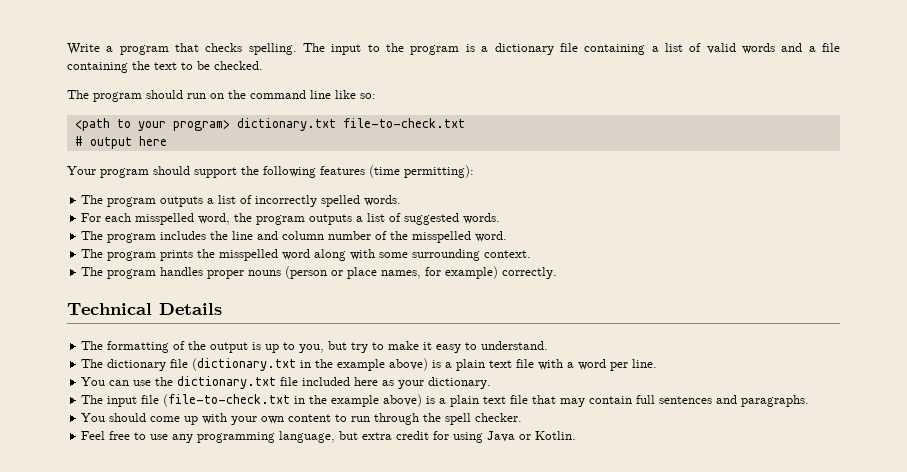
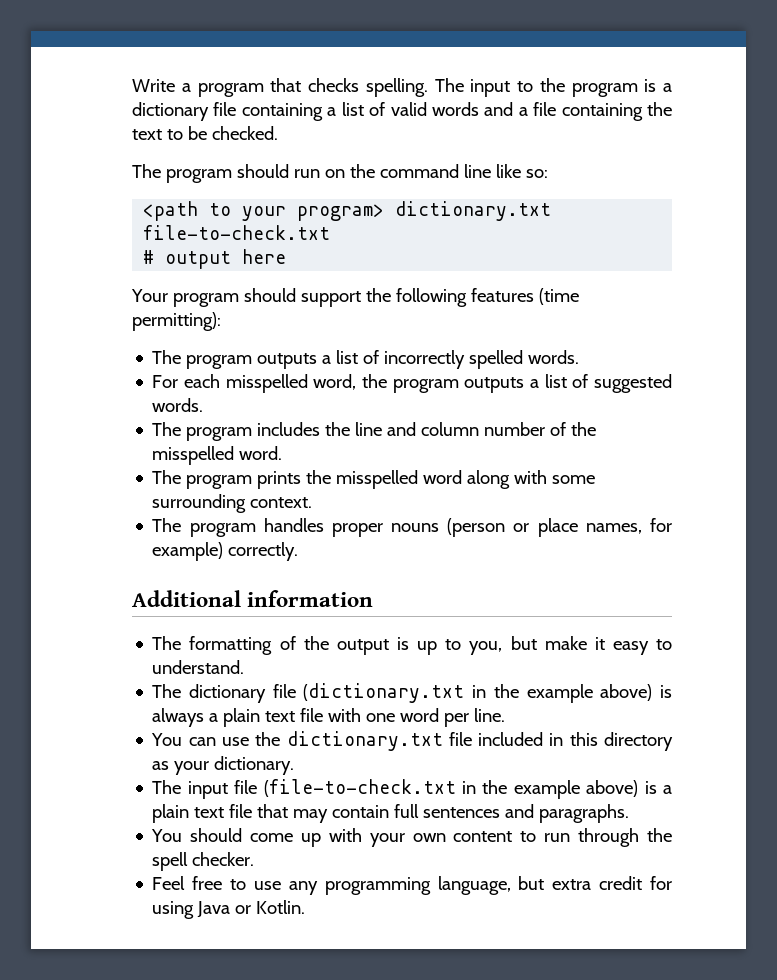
[67,303,222,315] Technical Details -> [132,590,374,607] Additional information
[351,342,385,353] try to -> (537, 643) none
(442, 364) none -> [152,708,205,727] always
[567,362,575,368] a -> [366,713,396,722] one
[354,377,379,386] here -> [549,732,673,751] in this directory

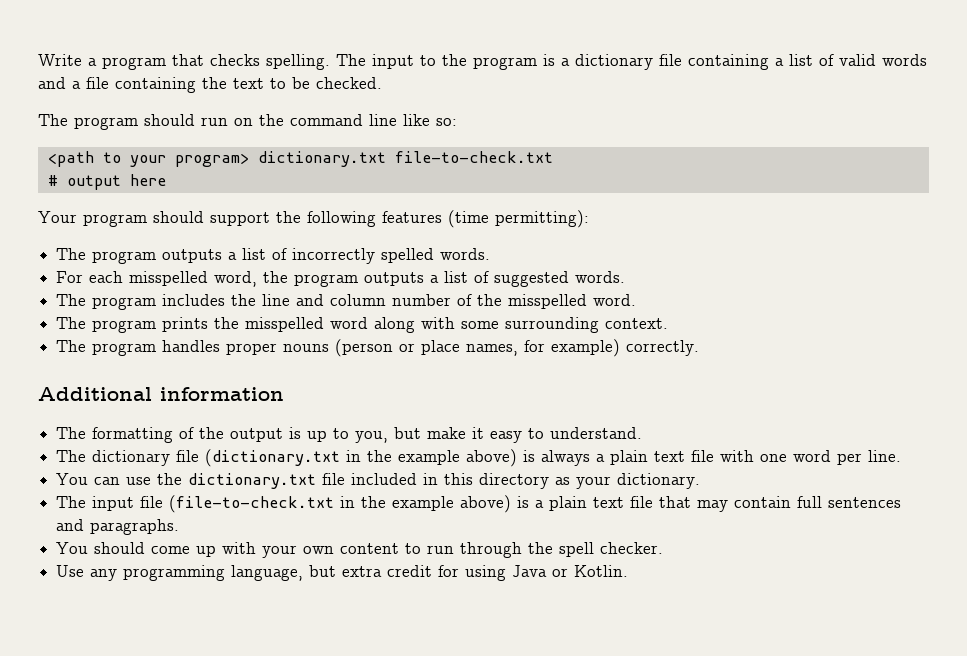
[152,876,281,890] Feel free to use -> [56,565,85,577] Use

